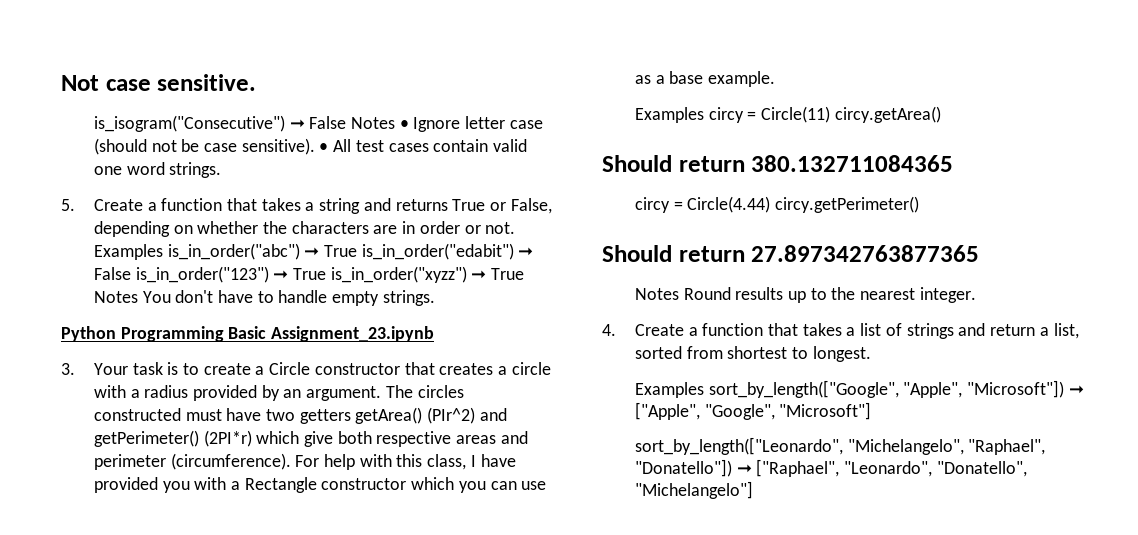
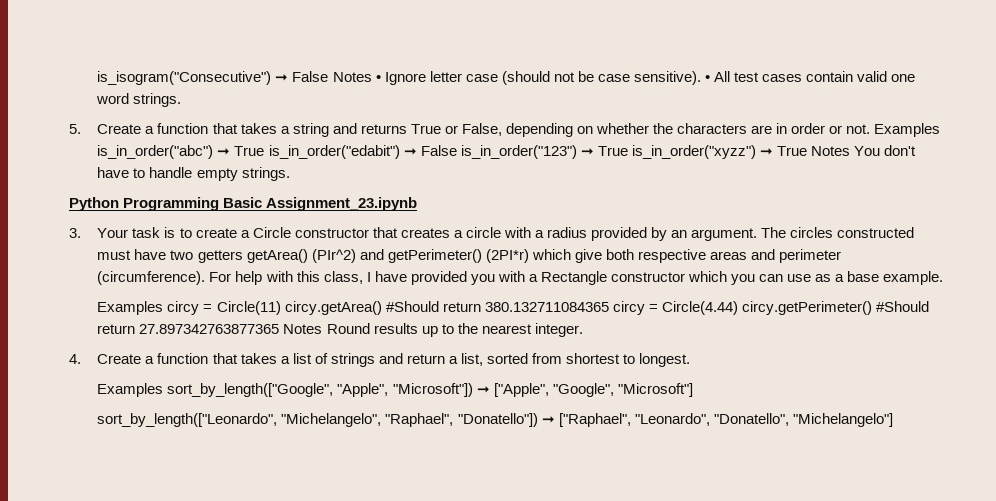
[61,74,257,91] Not case sensitive. // -> (97, 78) none
[602,155,672,172] // Should -> [385,301,439,312] #Should
(954, 163) // -> (609, 307) none
[602,245,672,262] // Should -> [875,301,929,312] #Should
(980, 253) // -> (280, 329) none

